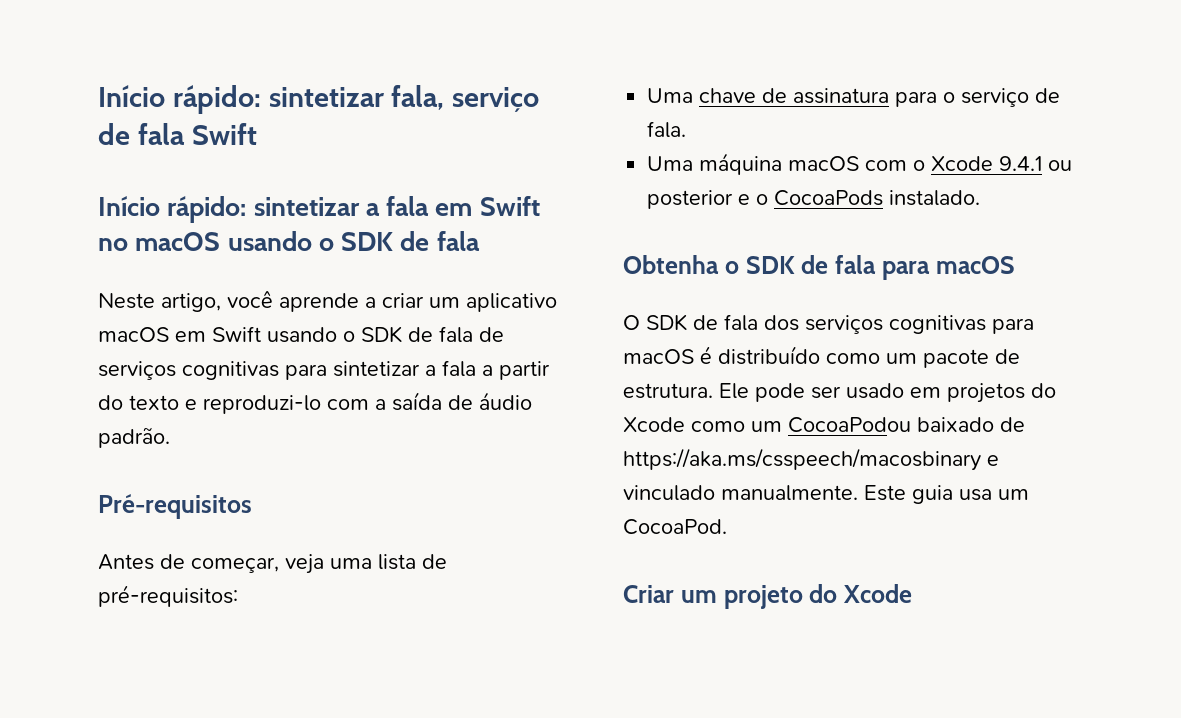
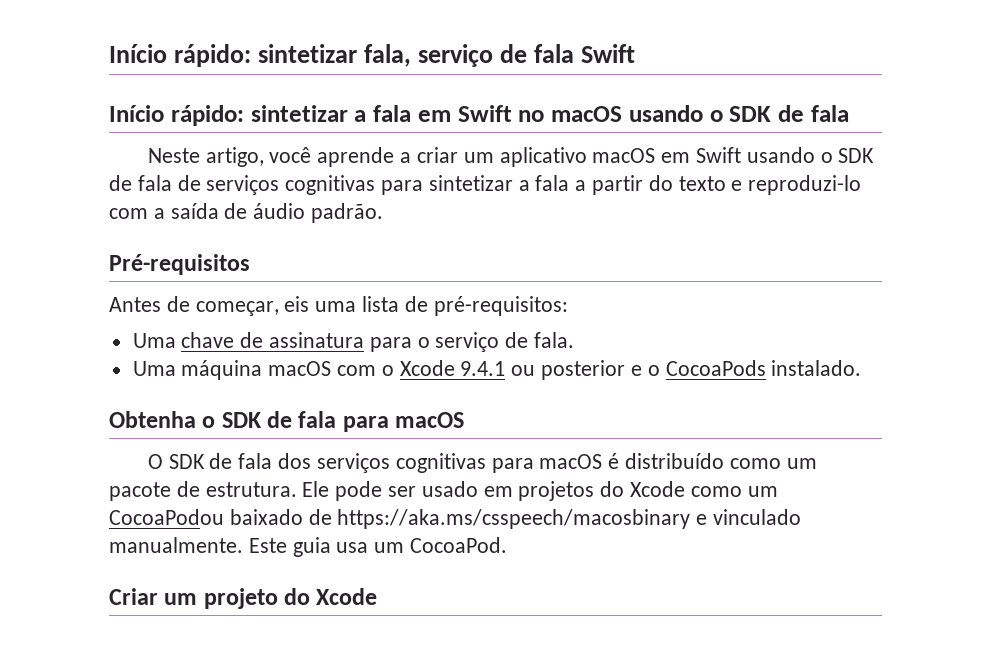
[285,554,324,574] veja -> [284,296,310,312] eis

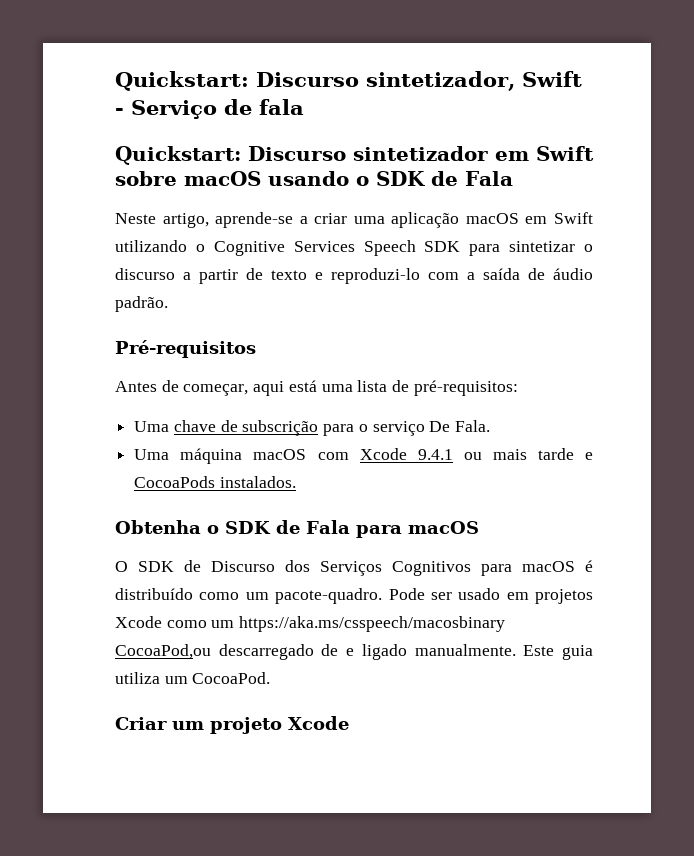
[109,44,636,67] [109,105,545,126] Início rápido: sintetizar fala, serviço de fala Swift // Início rápido: sintetizar a fala em Swift no -> [115,71,582,91] [115,99,304,119] [115,146,594,165] [115,171,177,186] Quickstart: Discurso sintetizador, Swift - Serviço de fala // Quickstart: Discurso sintetizador em Swift sobre
[810,105,849,122] fala -> [465,171,513,186] Fala
[269,147,875,167] [109,175,570,195] você aprende a criar um aplicativo macOS em Swift usando o SDK de fala de serviços cognitivas para sintetizar a fala -> [215,212,593,228] [115,240,593,256] [115,268,175,280] aprende-se a criar uma aplicação macOS em Swift utilizando o Cognitive Services Speech SDK para sintetizar o discurso
[648,175,673,191] do -> [246,268,263,280] de
[284,296,310,312] eis -> [253,380,317,396] aqui está
[269,332,365,348] assinatura -> [242,420,319,436] subscrição
[505,332,575,348] de fala. -> [429,420,491,432] De Fala.
[381,365,394,376] o -> (349, 456) none
[541,360,862,380] posterior e o CocoaPods instalado. -> [492,448,593,460] [134,476,296,488] mais tarde e CocoaPods instalados.
[298,411,337,428] fala -> [306,520,350,534] Fala
[238,453,486,473] fala dos serviços cognitivas -> [211,560,471,576] Discurso dos Serviços Cognitivos
[109,481,383,501] pacote de estrutura. Ele pode -> [275,588,425,604] pacote-quadro. Pode
[600,481,625,497] do -> (593, 596) none
[109,509,802,529] CocoaPodou baixado de https://aka.ms/csspeech/macosbinary e vinculado -> [239,616,506,632] [115,644,407,660] https://aka.ms/csspeech/macosbinary CocoaPod,ou descarregado de e ligado
[336,542,369,553] usa -> [115,672,160,684] utiliza
[284,588,311,605] do -> (282, 725) none

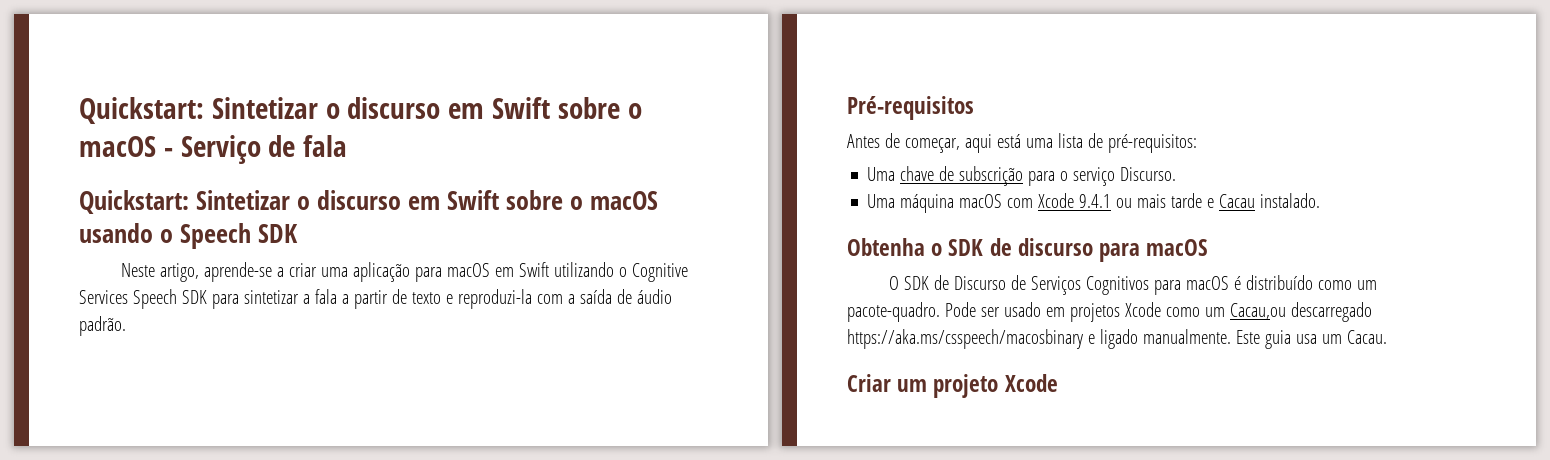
[115,71,582,91] Quickstart: Discurso sintetizador, Swift -> [79,97,642,124] [79,136,156,157] Quickstart: Sintetizar o discurso em Swift sobre o macOS
[248,146,594,161] [115,171,177,186] Discurso sintetizador em Swift sobre -> [196,190,584,210] Sintetizar o discurso em Swift sobre o
[376,171,513,186] SDK de Fala -> [180,223,299,249] Speech SDK
(460, 220) none -> [414,267,442,282] para
[584,244,593,252] [115,268,175,280] o discurso -> [302,289,337,304] a fala
[331,268,420,284] reproduzi-lo -> [457,289,532,309] reproduzi-la
[429,420,491,432] De Fala. -> [1120,167,1177,181] Discurso.
[134,476,296,488] CocoaPods instalados. -> [1219,193,1321,208] Cacau instalado.
[306,520,350,534] Fala -> [1017,238,1093,256] discurso
[285,560,310,572] dos -> [1010,275,1026,290] de
[239,616,506,632] [115,644,339,660] https://aka.ms/csspeech/macosbinary CocoaPod,ou descarregado de -> [1229,302,1372,322] [847,329,1083,349] Cacau,ou descarregado https://aka.ms/csspeech/macosbinary
[115,672,271,684] utiliza um CocoaPod. -> [1295,330,1387,344] usa um Cacau.

